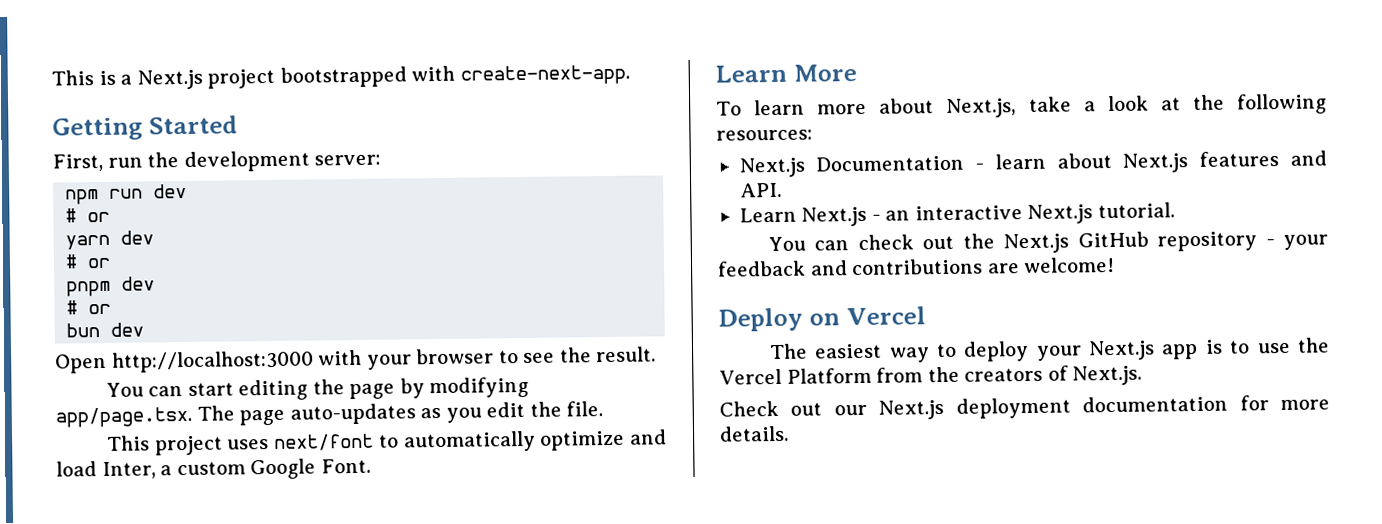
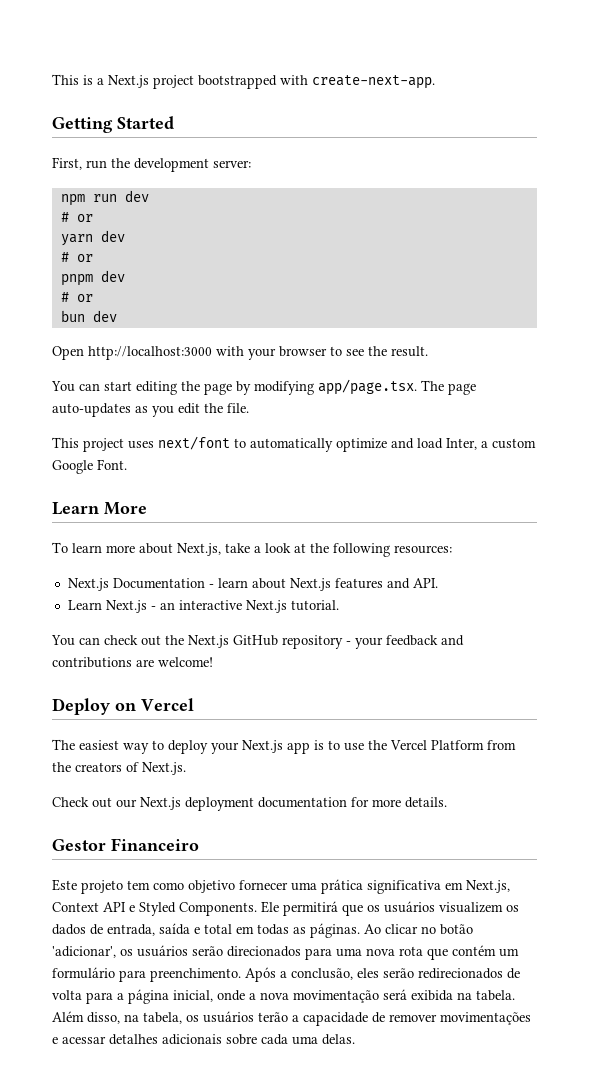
(789, 433) none -> [52,838,199,851] [52,879,510,894] [52,901,519,916] [52,923,473,938] [52,945,519,960] [52,967,520,982] [52,989,515,1004] [52,1011,531,1026] [52,1034,355,1045] // Gestor Financeiro // Este projeto tem como objetivo fornecer uma prática significativa em Next.js, Context API e Styled Components. Ele permitirá que os usuários visualizem os dados de entrada, saída e total em todas as páginas. Ao clicar no botão 'adicionar', os usuários serão direcionados para uma nova rota que contém um formulário para preenchimento. Após a conclusão, eles serão redirecionados de volta para a página inicial, onde a nova movimentação será exibida na tabela. Além disso, na tabela, os usuários terão a capacidade de remover movimentações e acessar detalhes adicionais sobre cada uma delas.

